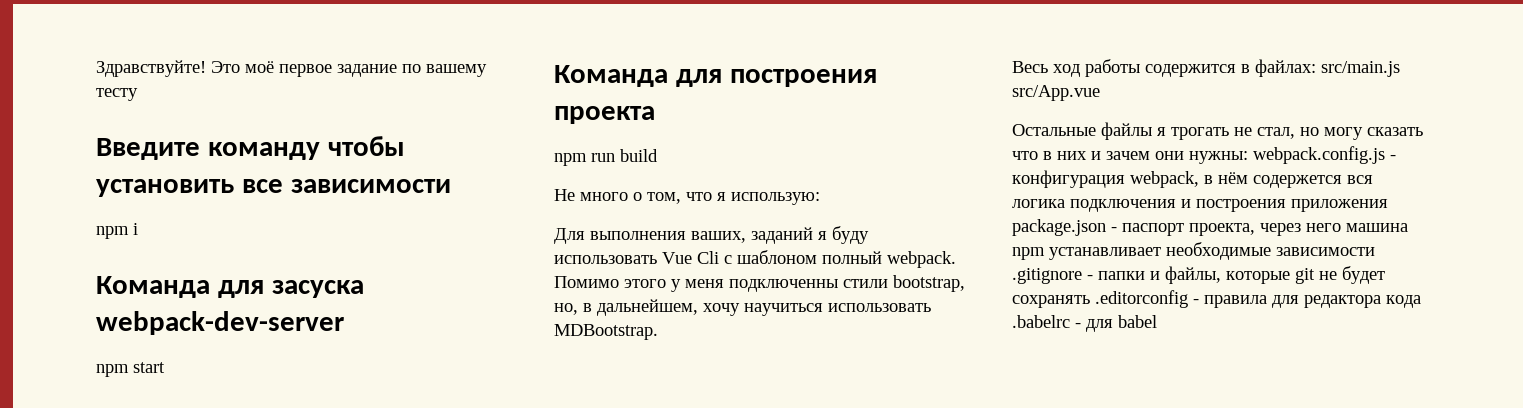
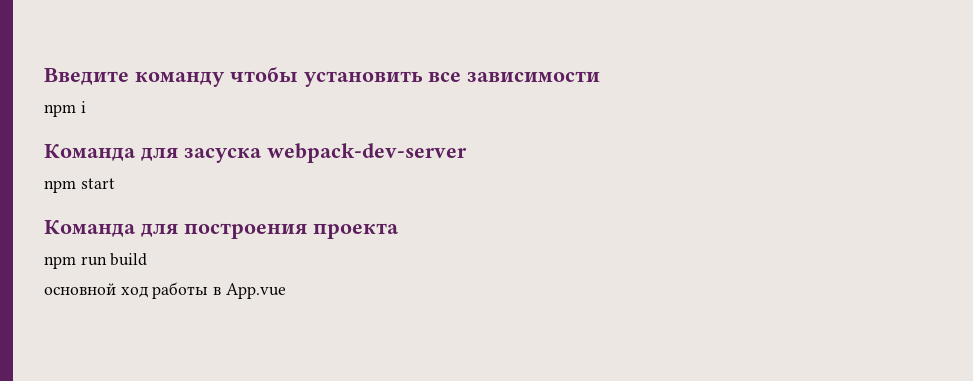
[96,60,487,77] [96,88,138,101] Здравствуйте! Это моё первое задание по вашему тесту // -> (44, 76) none
[554,189,820,205] [554,226,869,244] [554,250,956,268] [554,275,965,292] [554,299,931,316] [554,324,658,340] [1012,59,1400,77] [1012,85,1100,101] [1012,122,1423,140] [1012,146,1396,164] [1012,170,1373,188] [1012,199,1388,212] [1012,219,1408,236] [1012,242,1375,260] [1012,266,1385,284] [1012,290,1421,308] [1012,315,1157,332] Не много о том, что я использую: // Для выполнения ваших, заданий я буду использовать Vue Cli с шаблоном полный webpack. Помимо этого у меня подключенны стили bootstrap, но, в дальнейшем, хочу научиться использовать MDBootstrap. // Весь ход работы содержится в файлах: src/main.js src/App.vue // Остальные файлы я трогать не стал, но могу сказать что в них и зачем они нужны: webpack.config.js - конфигурация webpack, в нём содержется вся логика подключения и построения приложения package.json - паспорт проекта, через него машина npm устанавливает необходимые зависимости .gitignore - папки и файлы, которые git не будет сохранять .editorconfig - правила для редактора кода .babelrc - для babel -> [44,282,286,299] основной ход работы в App.vue

